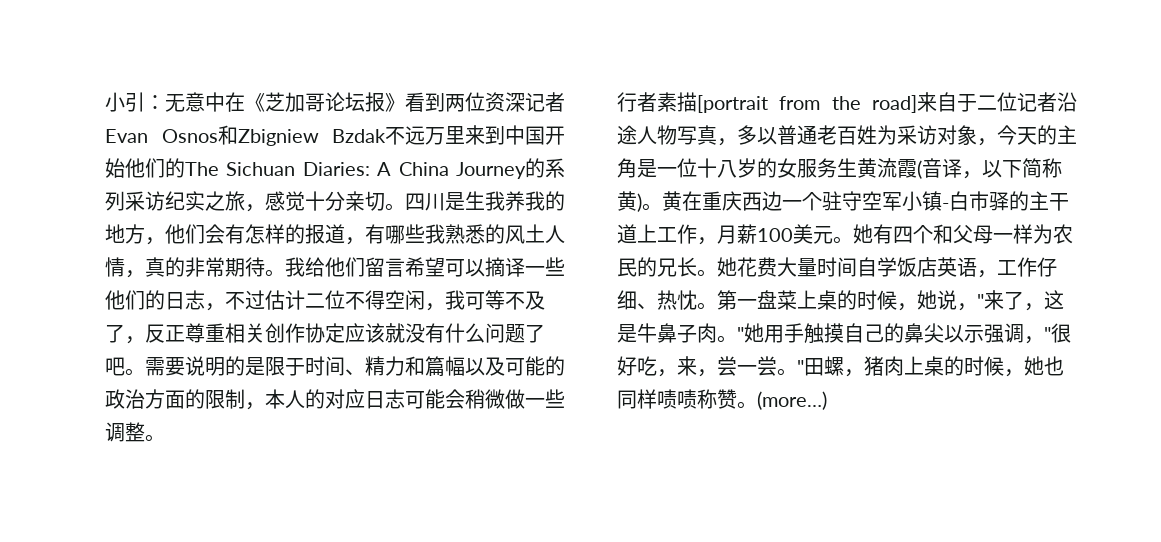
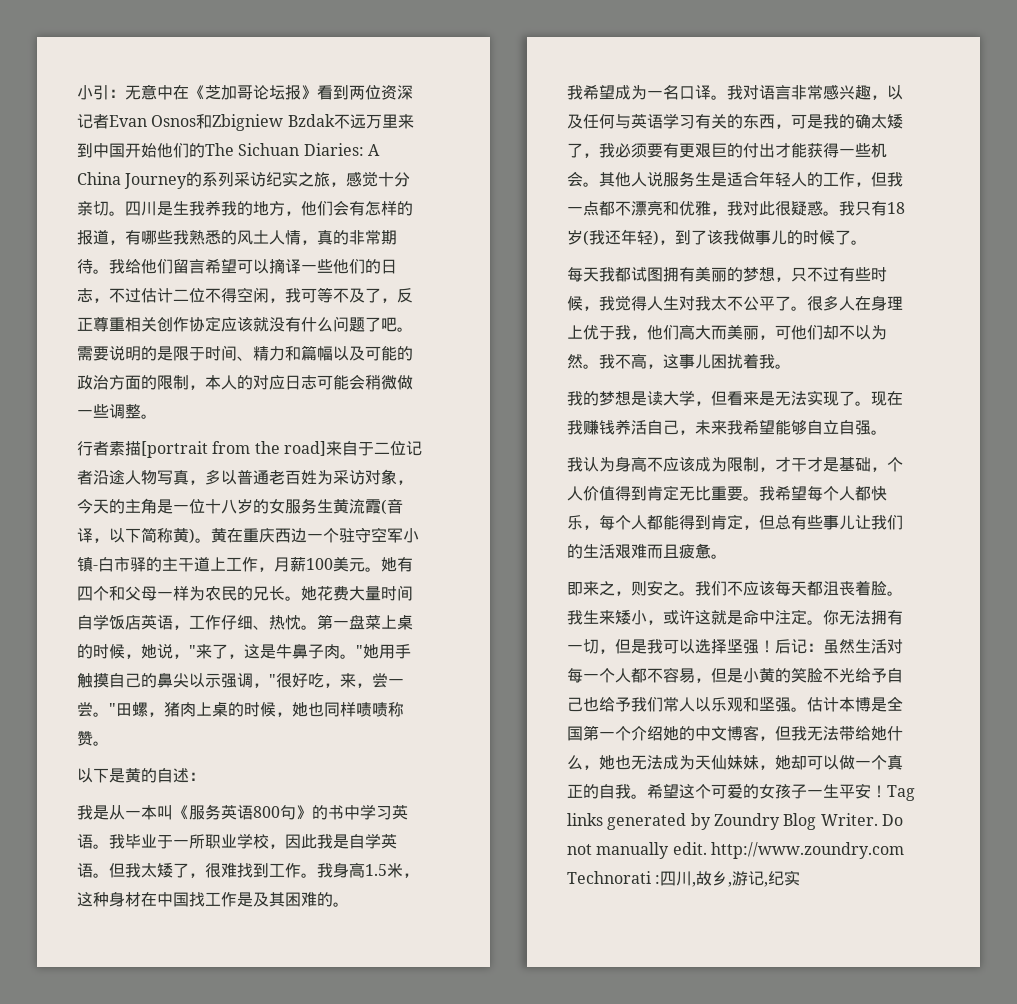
[757,391,827,410] (more…) -> [77,768,205,783] [77,804,408,820] [77,833,397,849] [77,862,419,878] [77,891,349,907] [567,84,903,100] [567,113,903,129] [567,143,887,158] [567,171,903,187] [567,201,905,216] [567,229,867,246] [567,267,887,282] [567,295,903,311] [567,324,887,340] [567,353,791,369] [567,390,903,406] [567,419,887,435] [567,456,903,472] [567,485,887,501] [567,514,903,530] [567,543,727,559] [567,580,903,596] [567,609,903,625] [567,639,903,654] [567,667,903,683] [567,696,903,712] [567,725,903,741] [567,755,903,770] [567,783,915,801] [567,813,903,830] [567,842,904,859] [567,870,801,887] // 以下是黄的自述： // 我是从一本叫《服务英语800句》的书中学习英语。我毕业于一所职业学校，因此我是自学英语。但我太矮了，很难找到工作。我身高1.5米，这种身材在中国找工作是及其困难的。 // 我希望成为一名口译。我对语言非常感兴趣，以及任何与英语学习有关的东西，可是我的确太矮了，我必须要有更艰巨的付出才能获得一些机会。其他人说服务生是适合年轻人的工作，但我一点都不漂亮和优雅，我对此很疑惑。我只有18岁(我还年轻)，到了该我做事儿的时候了。 // 每天我都试图拥有美丽的梦想，只不过有些时候，我觉得人生对我太不公平了。很多人在身理上优于我，他们高大而美丽，可他们却不以为然。我不高，这事儿困扰着我。 // 我的梦想是读大学，但看来是无法实现了。现在我赚钱养活自己，未来我希望能够自立自强。 // 我认为身高不应该成为限制，才干才是基础，个人价值得到肯定无比重要。我希望每个人都快乐，每个人都能得到肯定，但总有些事儿让我们的生活艰难而且疲惫。 // 即来之，则安之。我们不应该每天都沮丧着脸。我生来矮小，或许这就是命中注定。你无法拥有一切，但是我可以选择坚强！后记：虽然生活对每一个人都不容易，但是小黄的笑脸不光给予自己也给予我们常人以乐观和坚强。估计本博是全国第一个介绍她的中文博客，但我无法带给她什么，她也无法成为天仙妹妹，她却可以做一个真正的自我。希望这个可爱的女孩子一生平安！Tag links generated by Zoundry Blog Writer. Do not manually edit. http://www.zoundry.com Technorati :四川,故乡,游记,纪实

